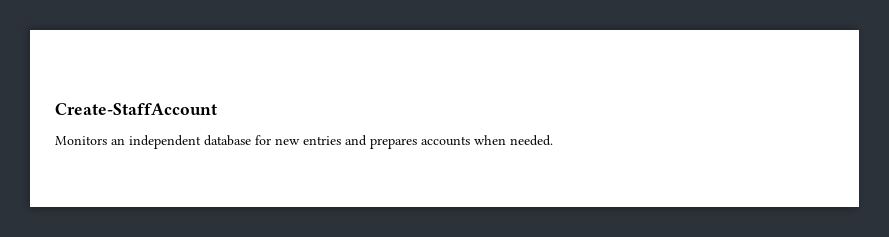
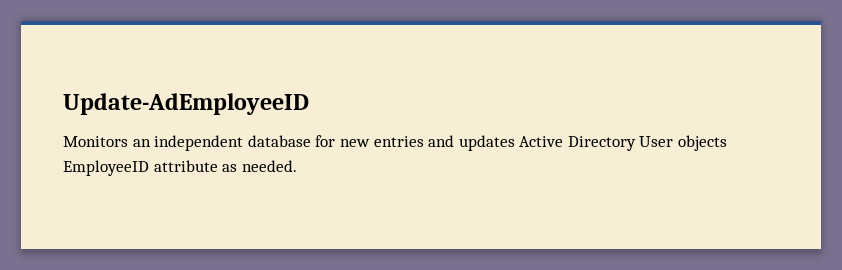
[55,103,217,115] Create-StaffAccount -> [63,93,309,115] Update-AdEmployeeID
[370,135,506,149] prepares accounts when -> [458,135,728,151] [63,160,238,176] updates Active Directory User objects EmployeeID attribute as

